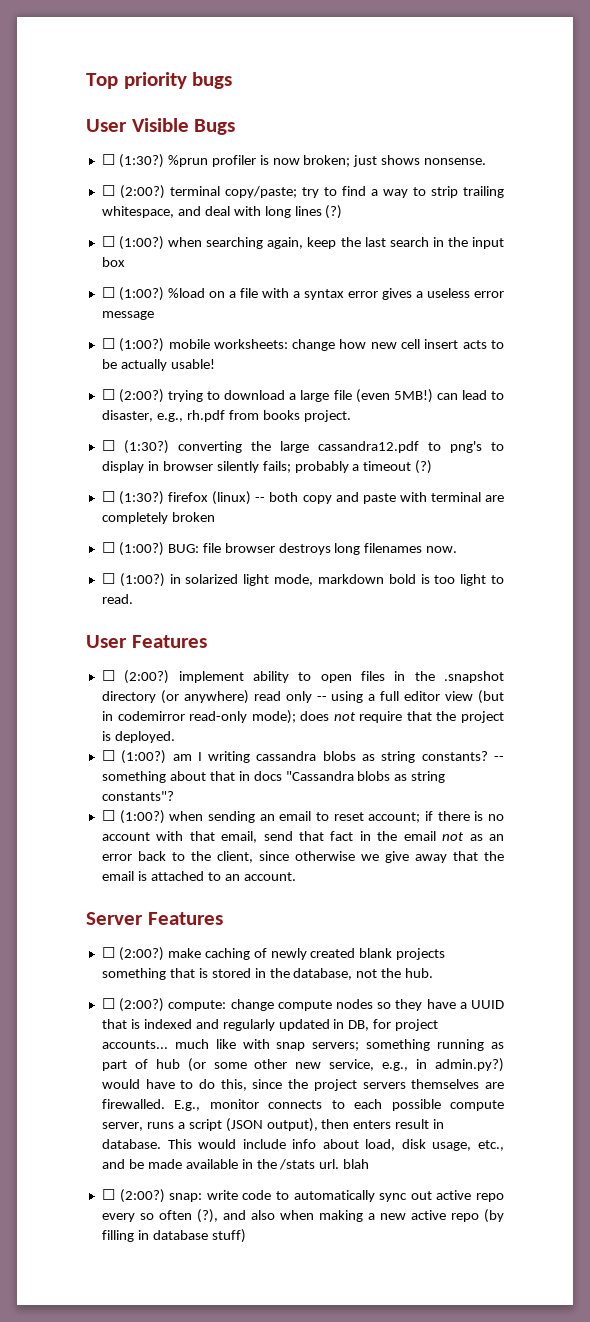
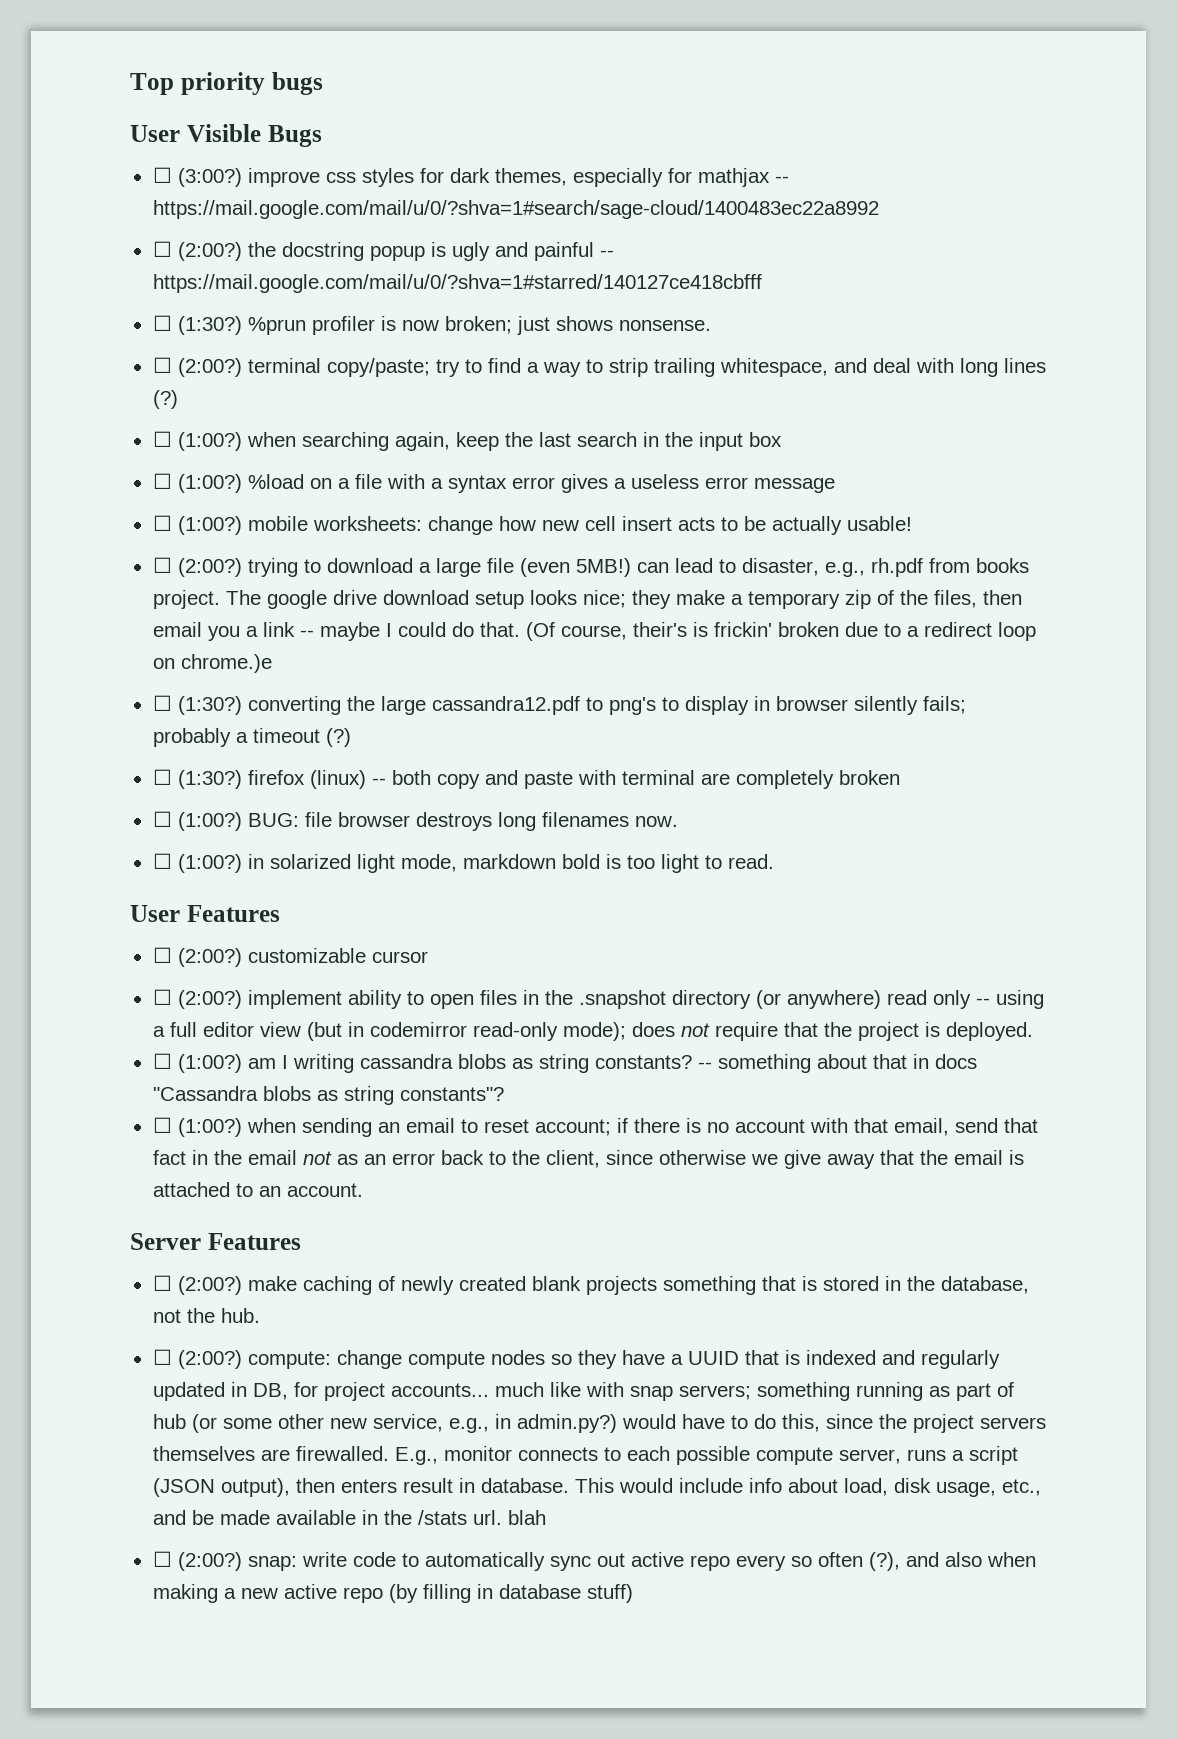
(236, 127) none -> [152,167,789,187] [152,200,879,219] [152,241,614,261] [152,274,762,293] // ☐ (3:00?) improve css styles for dark themes, especially for mathjax -- https://mail.google.com/mail/u/0/?shva=1#search/sage-cloud/1400483ec22a8992 // ☐ (2:00?) the docstring popup is ugly and painful -- https://mail.google.com/mail/u/0/?shva=1#starred/140127ce418cbfff
(351, 416) none -> [225,590,1022,609] [152,622,1036,641] [152,654,272,673] The google drive download setup looks nice; they make a temporary zip of the files, then email you a link -- maybe I could do that. (Of course, their's is frickin' broken due to a redirect loop on chrome.)e
(207, 641) none -> [152,947,428,967] // ☐ (2:00?) customizable cursor

